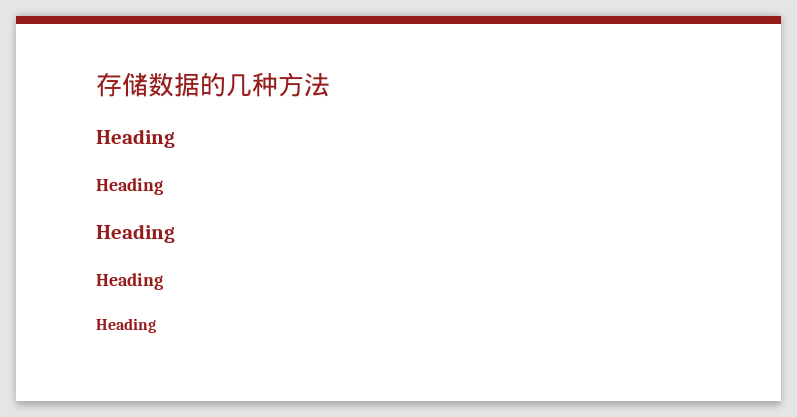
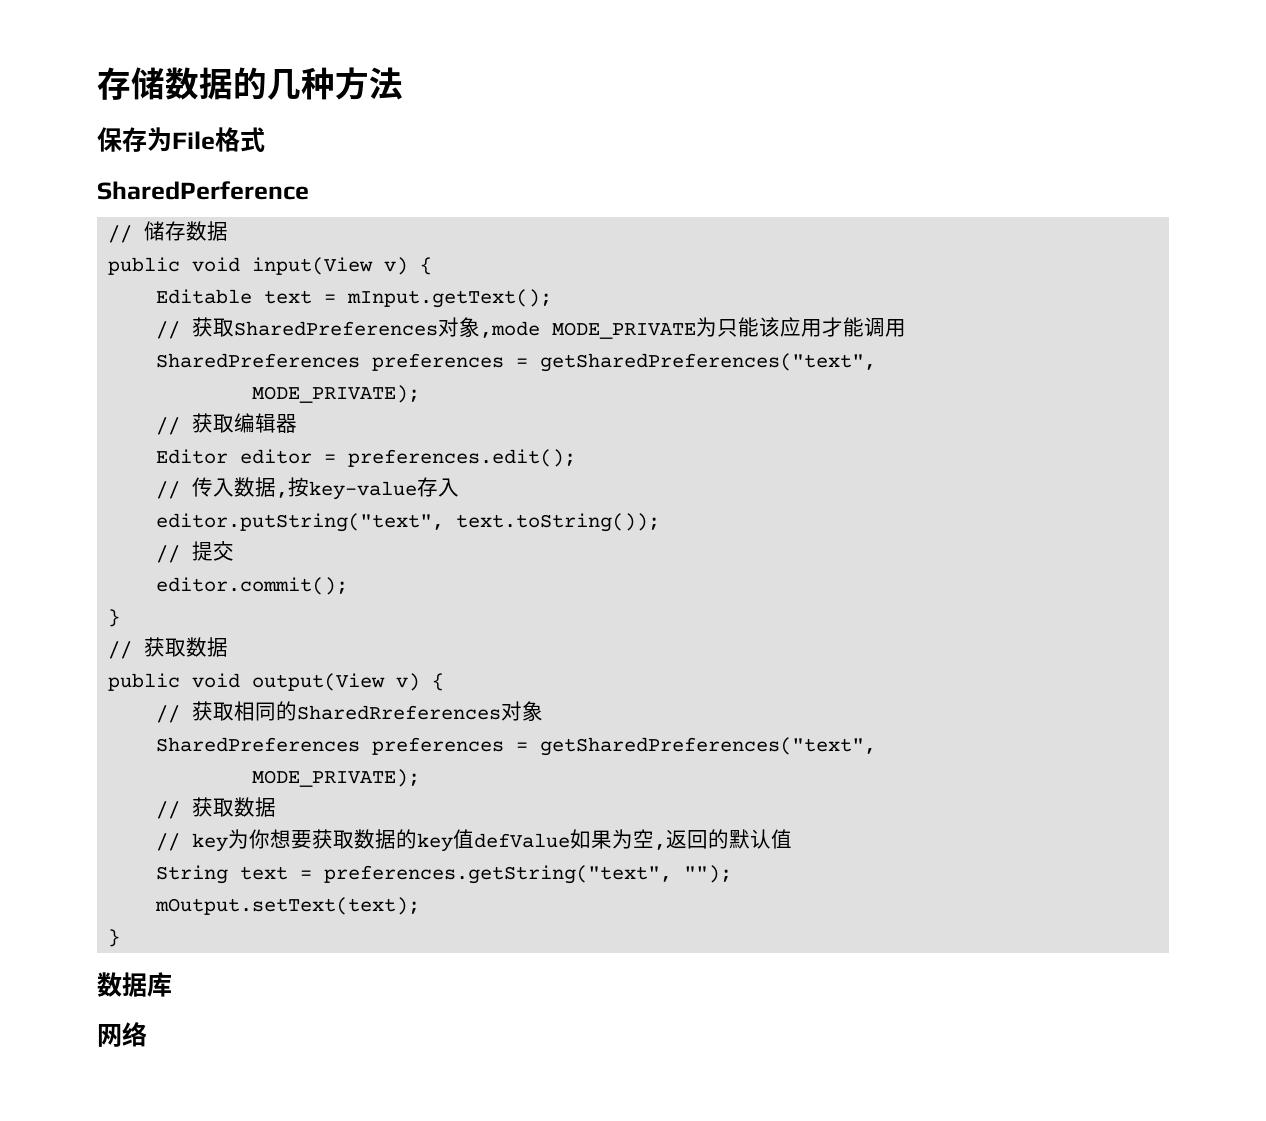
[96,129,175,148] [96,178,163,195] [96,224,175,243] [96,273,163,290] [96,318,156,333] Heading // Heading // Heading // Heading // Heading -> [97,127,265,152] [97,181,309,200] [108,221,229,243] [108,257,433,275] [156,289,553,308] [156,317,907,339] [156,353,877,372] [252,385,421,403] [156,413,298,435] [156,449,577,467] [156,477,460,500] [156,513,661,532] [156,541,235,563] [156,577,349,595] [108,609,121,627] [108,637,229,659] [108,673,445,691] [156,701,544,723] [156,737,877,756] [252,769,421,787] [156,797,277,819] [156,829,793,852] [156,865,733,884] [155,897,421,915] [108,929,121,947] [97,972,172,997] [97,1022,147,1047] 保存为File格式 // SharedPerference // // 储存数据 // public void input(View v) { // Editable text = mInput.getText(); // // 获取SharedPreferences对象,mode MODE_PRIVATE为只能该应用才能调用 // SharedPreferences preferences = getSharedPreferences("text", // MODE_PRIVATE); // // 获取编辑器 // Editor editor = preferences.edit(); // // 传入数据,按key-value存入 // editor.putString("text", text.toString()); // // 提交 // editor.commit(); // } // // 获取数据 // public void output(View v) { // // 获取相同的SharedRreferences对象 // SharedPreferences preferences = getSharedPreferences("text", // MODE_PRIVATE); // // 获取数据 // // key为你想要获取数据的key值defValue如果为空,返回的默认值 // String text = preferences.getString("text", ""); // mOutput.setText(text); // } // 数据库 // 网络

